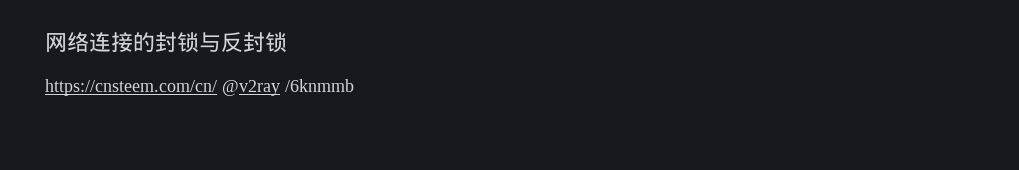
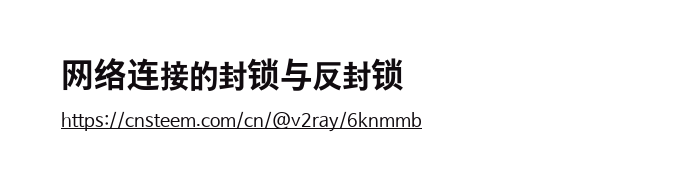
[45,79,354,96] https://cnsteem.com/cn/ @v2ray /6knmmb -> [61,111,422,132] https://cnsteem.com/cn/@v2ray/6knmmb

